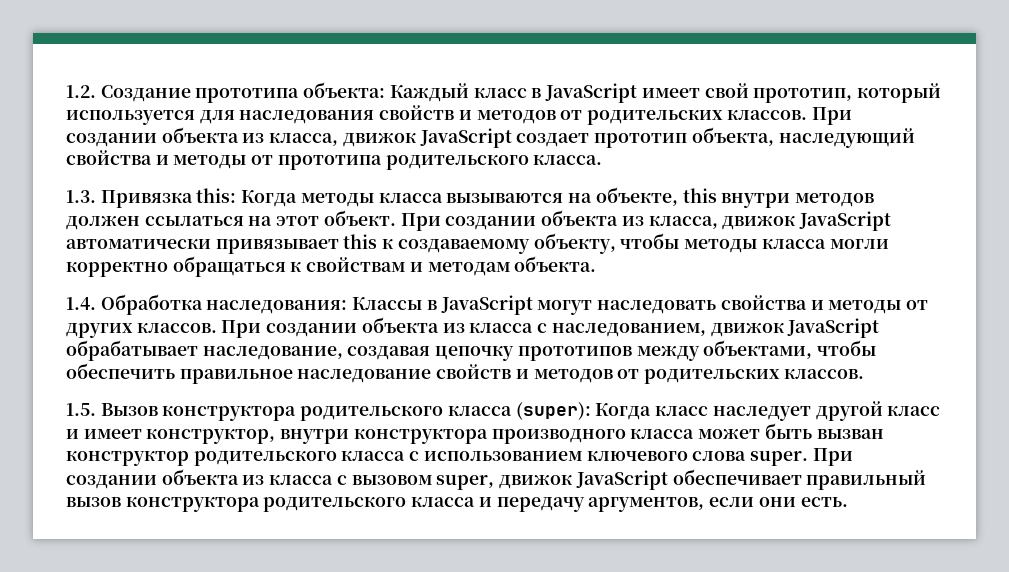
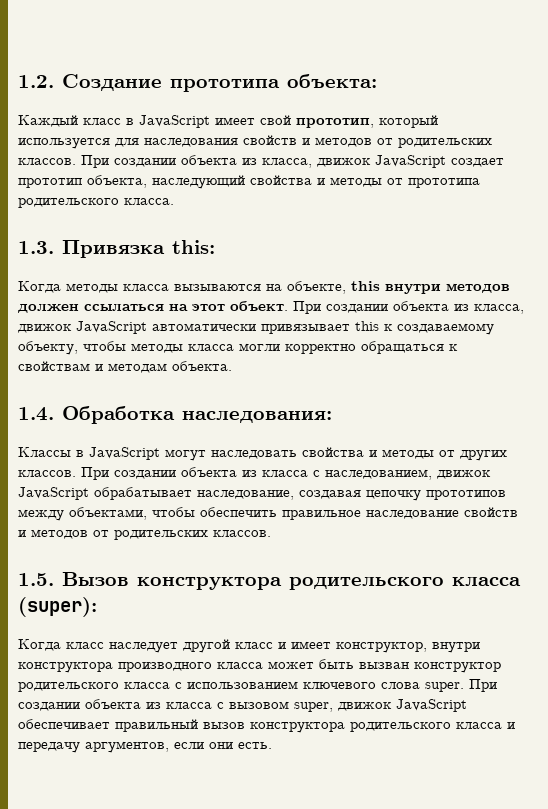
(386, 90) none -> (377, 81) //
(237, 195) none -> (215, 247) //
(348, 307) none -> (332, 417) //
(591, 411) none -> (97, 607) //

